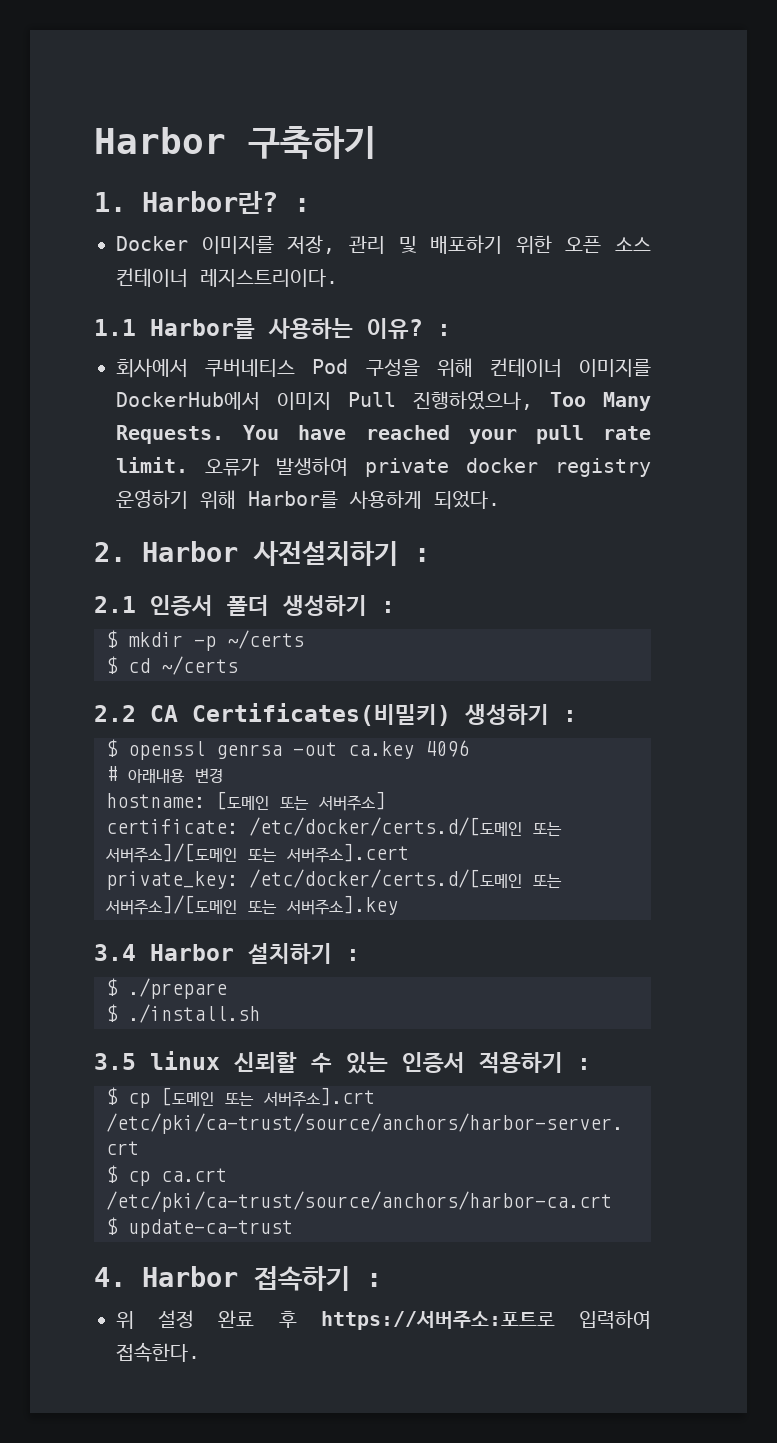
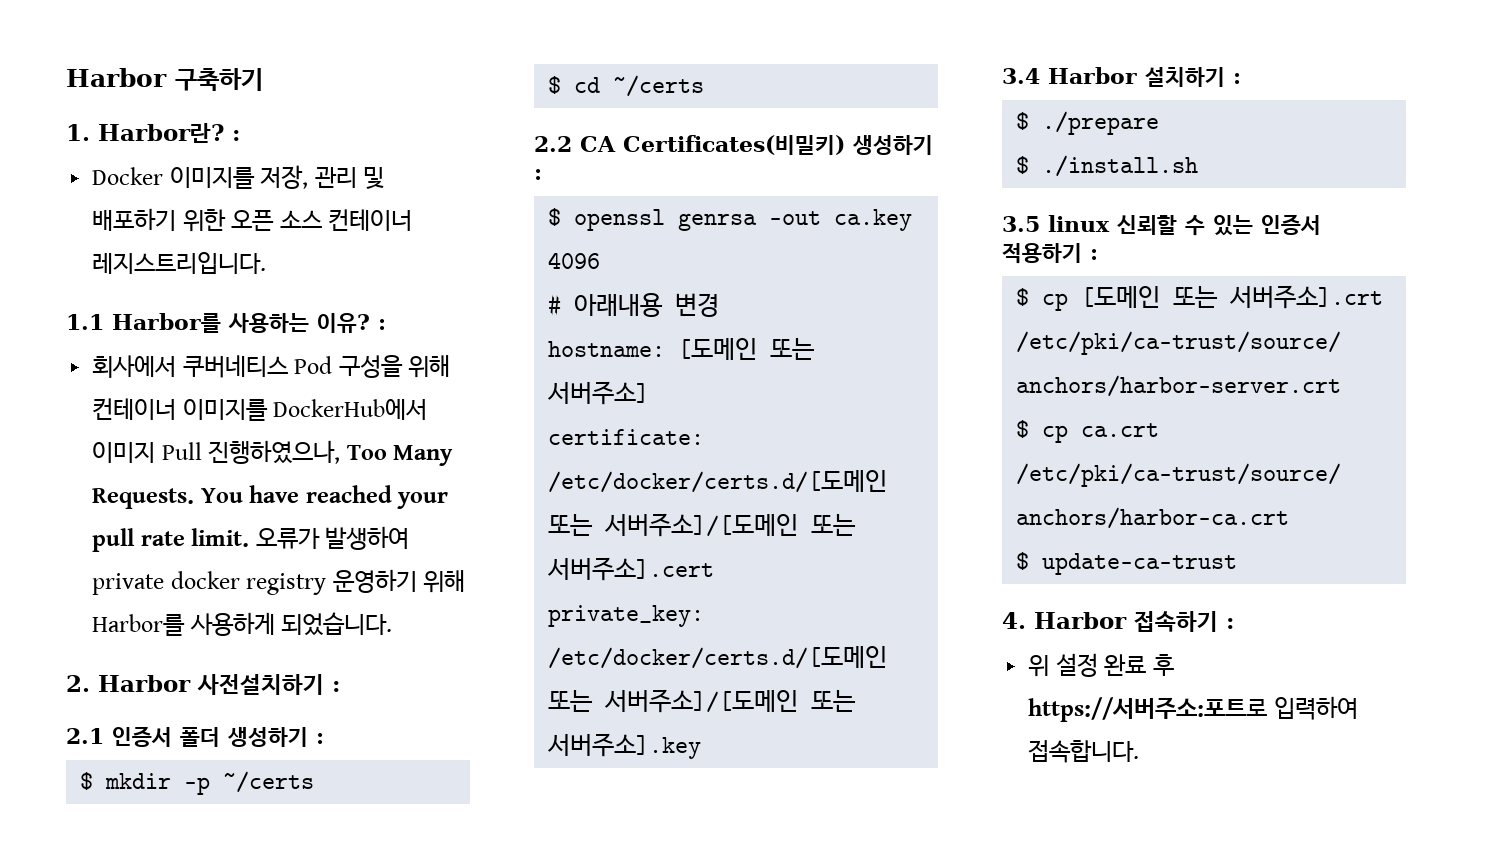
[200,269,338,287] 레지스트리이다. -> [92,252,267,274] 레지스트리입니다.
[434,491,500,509] 되었다. -> [281,612,393,636] 되었습니다.
[116,1342,200,1362] 접속한다. -> [1028,740,1140,763] 접속합니다.

